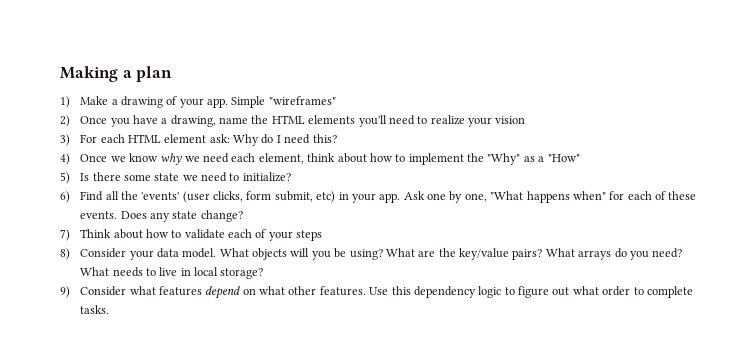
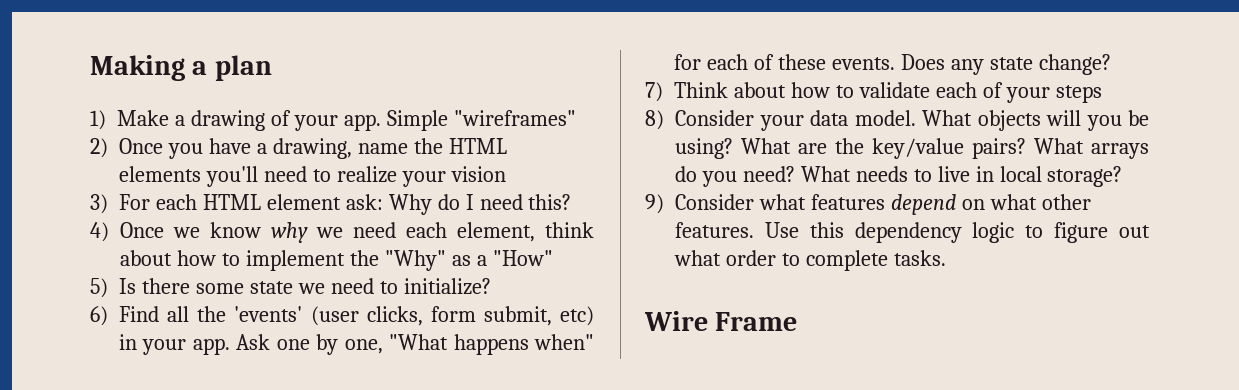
(110, 309) none -> [644,311,798,331] // Wire Frame

